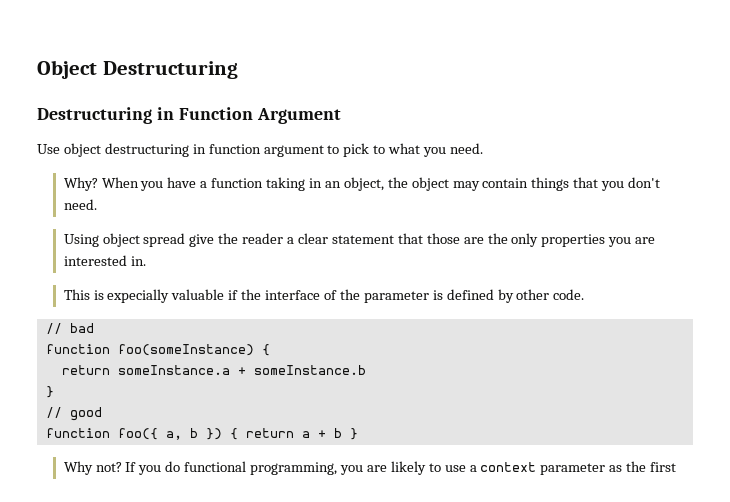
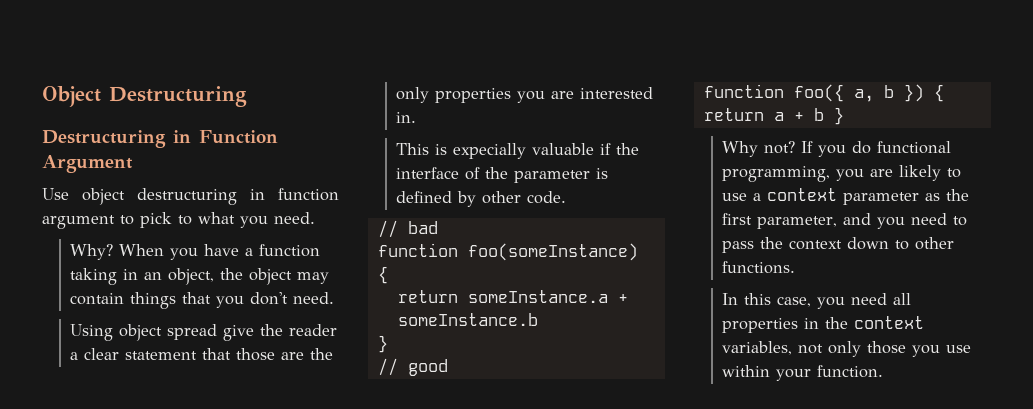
(677, 467) none -> [757,213,968,229] [722,237,955,253] [722,261,796,274] [722,293,912,309] [722,316,925,333] [722,341,972,357] [722,365,884,381] parameter, and you need to pass the context down to other functions. // In this case, you need all properties in the context variables, not only those you use within your function.

